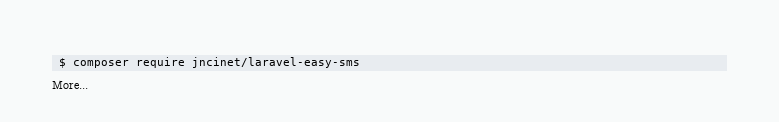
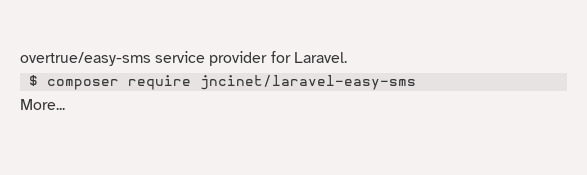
(58, 63) none -> [20,51,347,66] overtrue/easy-sms service provider for Laravel. //

